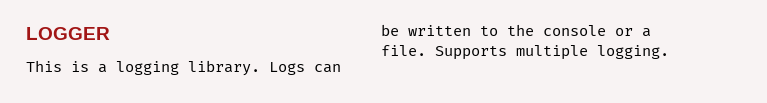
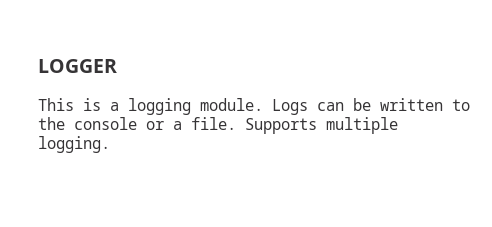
[188,60,260,76] library. -> [200,98,263,111] module.

